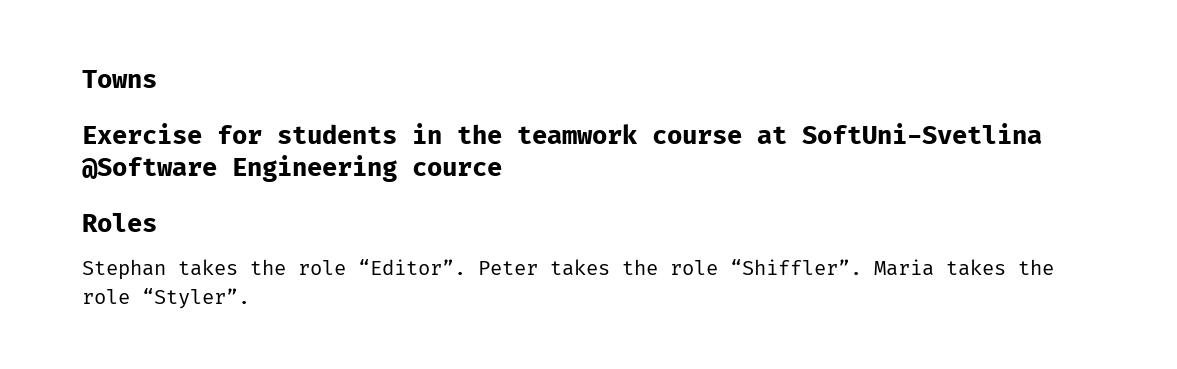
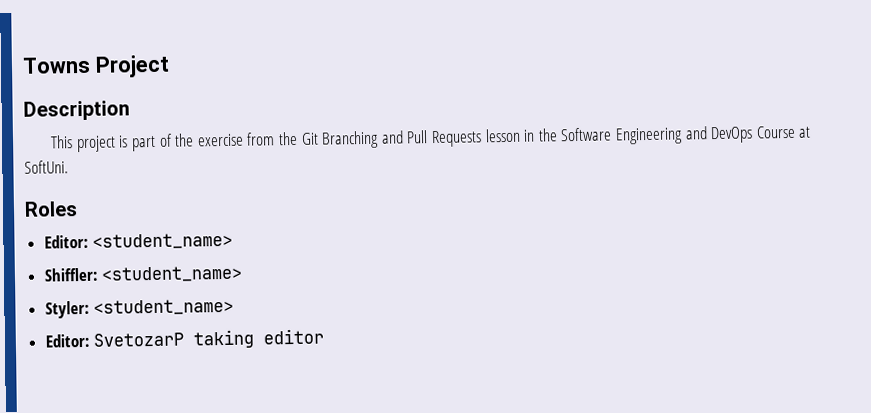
[82,123,1042,144] [81,155,502,182] [82,213,157,232] [82,259,1054,280] [82,288,250,309] // Exercise for students in the teamwork course at SoftUni-Svetlina @Software Engineering cource // Roles // Stephan takes the role “Editor”. Peter takes the role “Shiffler”. Maria takes the role “Styler”. -> [94,54,170,78] [23,100,130,121] [50,125,812,153] [24,160,69,174] [24,201,78,217] [43,232,234,250] [43,265,244,283] [44,298,235,319] [44,328,325,349] Project // Description // This project is part of the exercise from the Git Branching and Pull Requests lesson in the Software Engineering and DevOps Course at SoftUni. // Roles // Editor: <student_name> // Shiffler: <student_name> // Styler: <student_name> // Editor: SvetozarP taking editor

